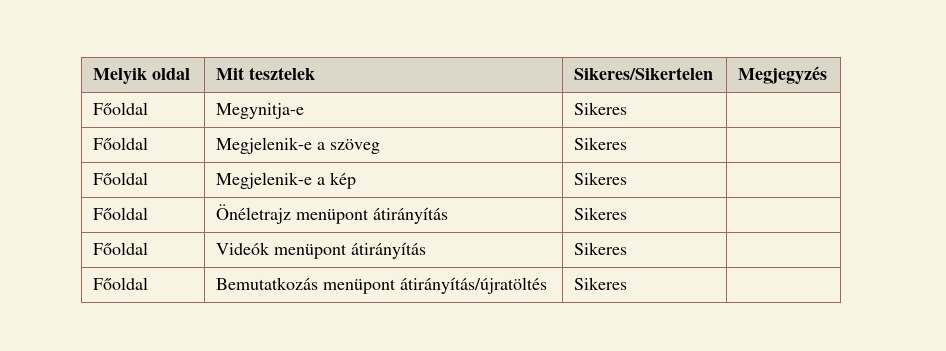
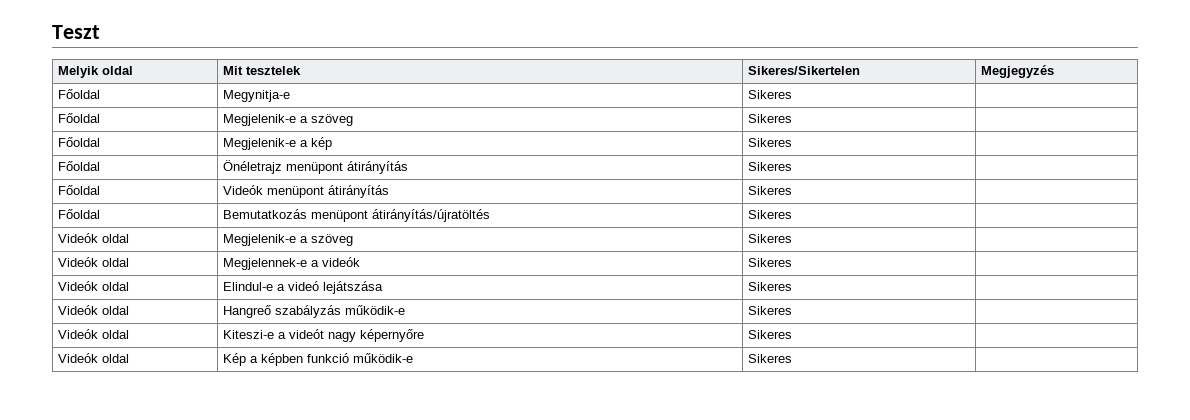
(93, 76) none -> [52,25,100,39] Teszt //
(628, 283) none -> [58,233,130,243] [223,234,354,246] [748,234,793,243] [58,257,130,267] [223,257,361,270] [748,258,793,267] [58,281,130,291] [223,281,384,294] [748,282,793,291] [58,305,130,315] [223,305,406,318] [748,306,793,315] [58,329,130,339] [223,329,425,342] [748,330,793,339] [58,353,130,363] [223,353,414,366] [748,354,793,363] // Videók oldal | Megjelenik-e a szöveg | Sikeres | // Videók oldal | Megjelennek-e a videók | Sikeres | // Videók oldal | Elindul-e a videó lejátszása | Sikeres | // Videók oldal | Hangreő szabályzás működik-e | Sikeres | // Videók oldal | Kiteszi-e a videót nagy képernyőre | Sikeres | // Videók oldal | Kép a képben funkció működik-e | Sikeres |

